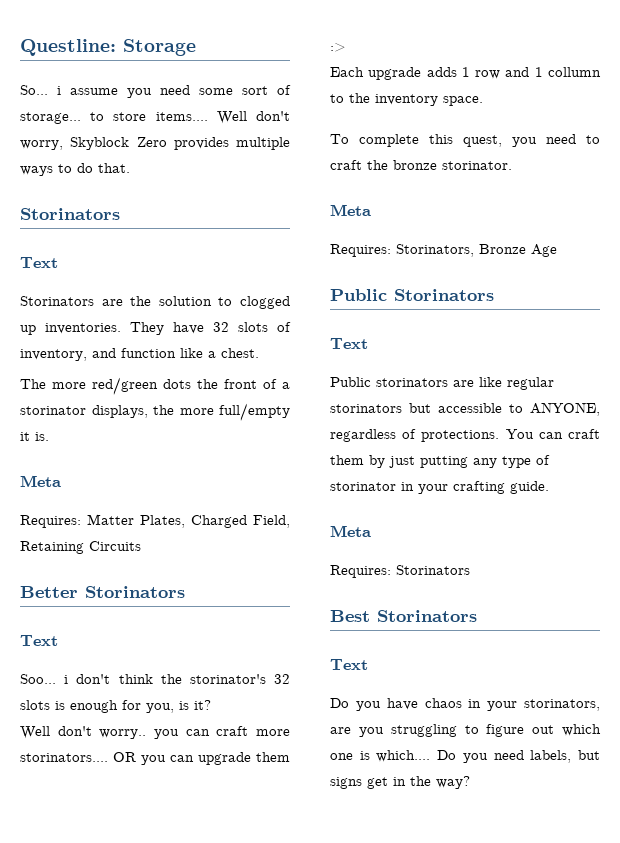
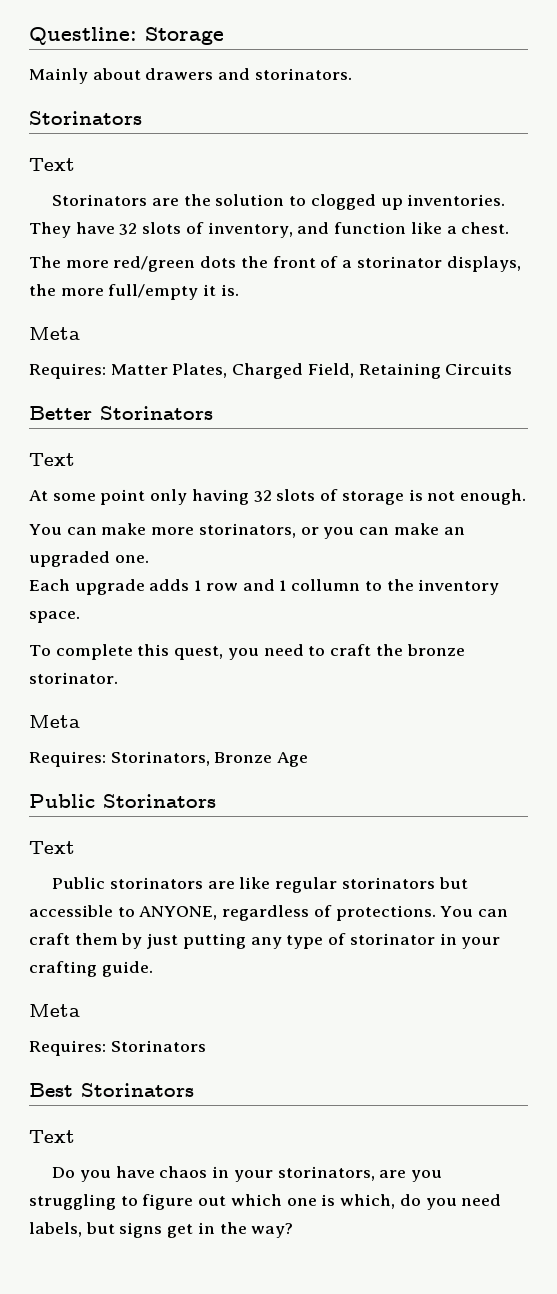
[20,85,291,98] [20,111,290,124] [20,137,290,150] [20,163,130,176] So... i assume you need some sort of storage... to store items.... Well don't worry, Skyblock Zero provides multiple ways to do that. -> [29,68,352,84] Mainly about drawers and storinators.
[20,674,290,684] [20,700,211,713] [20,726,290,739] [20,752,290,765] [330,43,346,52] Soo... i don't think the storinator's 32 slots is enough for you, is it? // Well don't worry.. you can craft more storinators.... OR you can upgrade them :> -> [29,489,526,505] [29,523,465,539] [29,551,149,567] At some point only having 32 slots of storage is not enough. // You can make more storinators, or you can make an upgraded one.
[376,750,457,762] which.... Do -> [340,1194,421,1209] which, do

